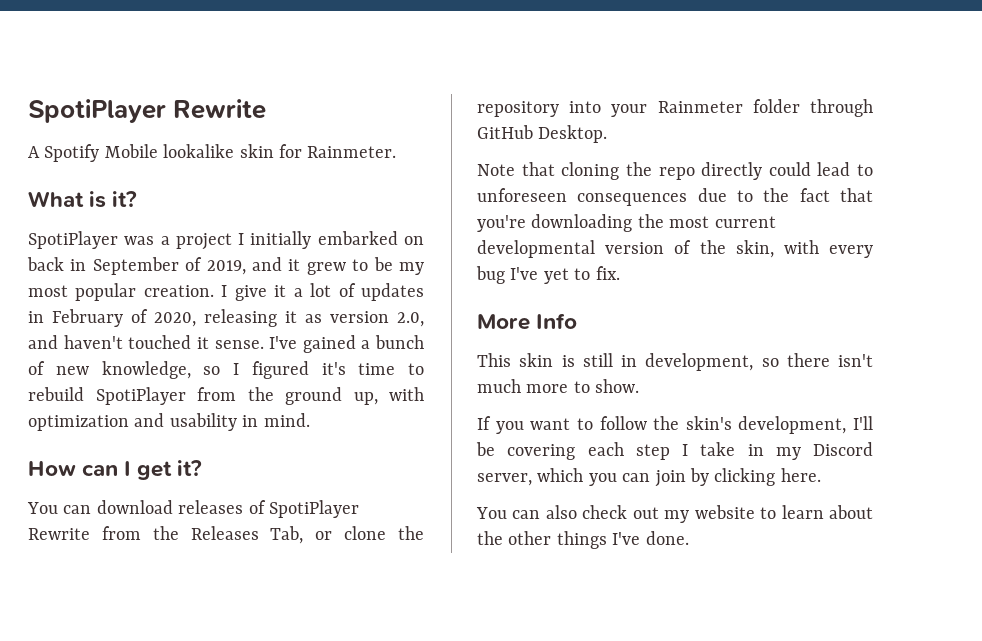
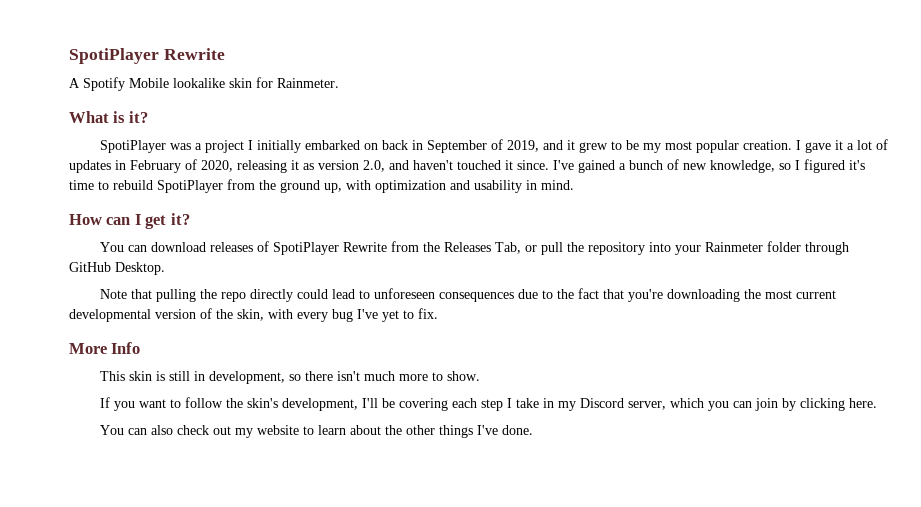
[234,285,267,301] give -> [805,142,832,153] gave
[214,340,264,349] sense. -> [517,160,549,170] since.
[344,526,387,540] clone -> [541,242,564,255] pull
[561,162,620,180] cloning -> [156,289,197,302] pulling

